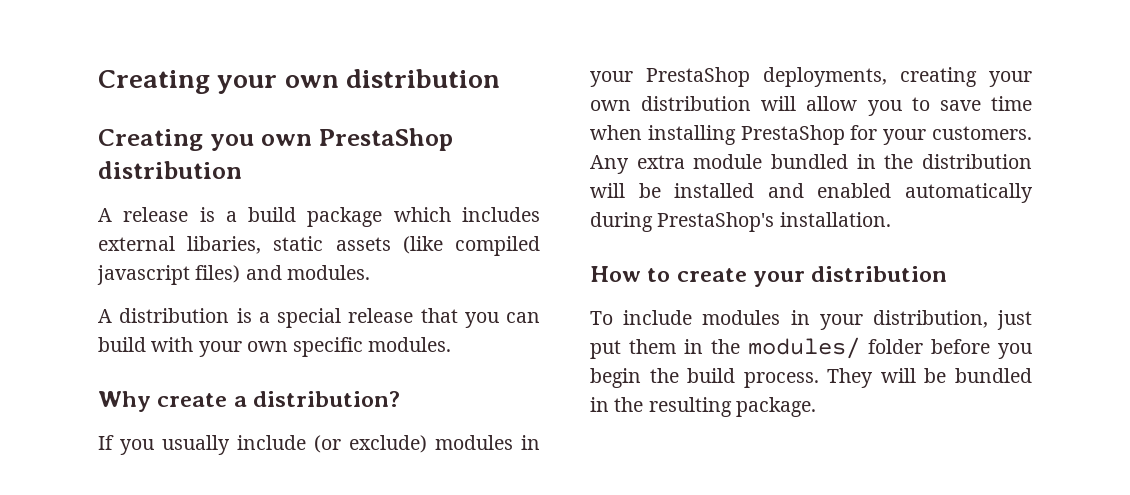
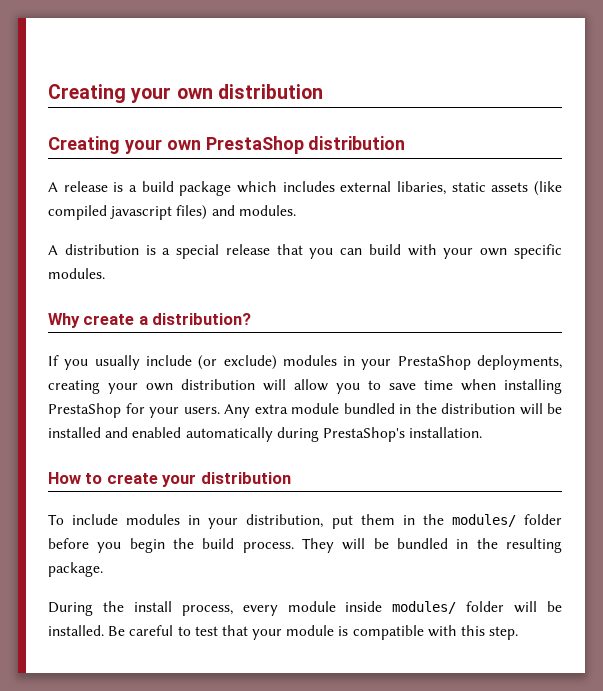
[209,134,254,151] you -> [124,139,162,154] your
[932,126,1032,140] customers. -> [183,407,220,414] users.
[997,310,1032,330] just -> (324, 521) none
(816, 407) none -> [48,601,562,616] [48,625,519,640] // During the install process, every module inside modules/ folder will be installed. Be careful to test that your module is compatible with this step.

